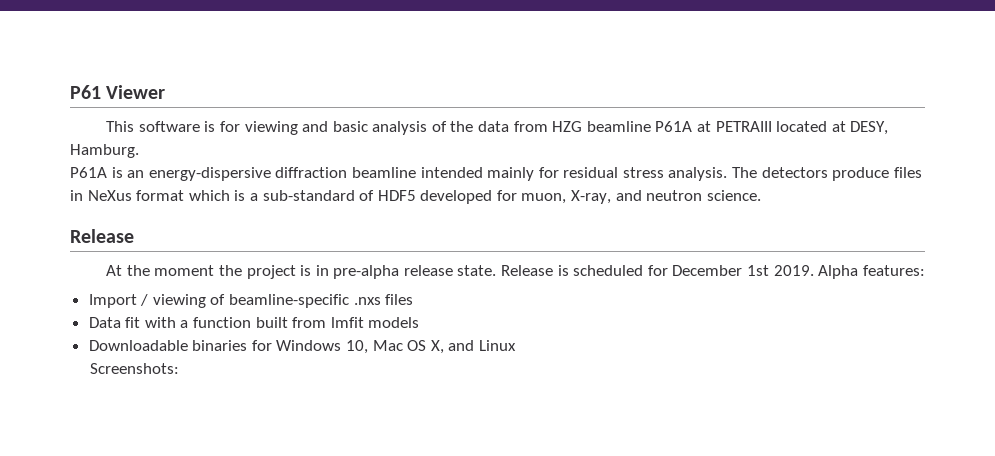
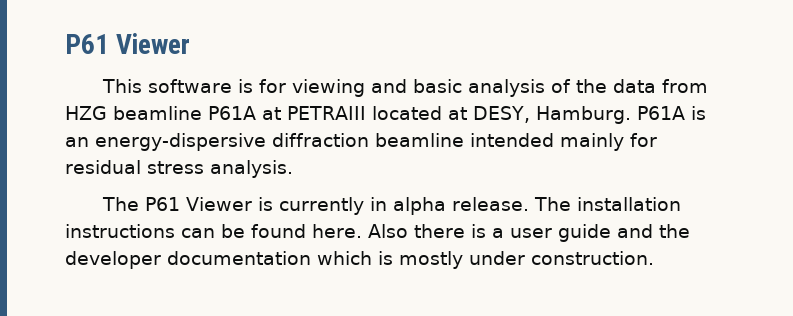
(139, 151) // -> (631, 115) none
[732,167,922,181] [70,190,761,204] [70,229,134,243] [106,265,925,279] [88,294,414,308] [88,317,420,328] [88,340,517,354] [90,363,180,374] The detectors produce files in NeXus format which is a sub-standard of HDF5 developed for muon, X-ray, and neutron science. // Release // At the moment the project is in pre-alpha release state. Release is scheduled for December 1st 2019. Alpha features: // Import / viewing of beamline-specific .nxs files // Data fit with a function built from lmfit models // Downloadable binaries for Windows 10, Mac OS X, and Linux // Screenshots: -> [102,197,682,215] [65,224,690,242] [65,251,654,269] // The P61 Viewer is currently in alpha release. The installation instructions can be found here. Also there is a user guide and the developer documentation which is mostly under construction.

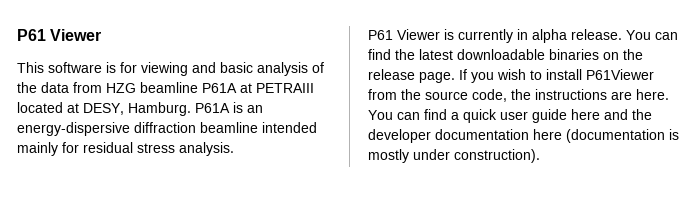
[102,197,140,211] The -> (234, 149) none
[534,197,682,211] [65,224,504,238] The installation instructions can be found here. Also there is a -> [626,30,678,40] [368,49,643,60] [368,69,654,83] [368,89,669,102] [368,109,497,123] You can find the latest downloadable binaries on the release page. If you wish to install P61Viewer from the source code, the instructions are here. You can find a quick
(611, 233) none -> [571,109,600,120] here
[317,251,372,265] which -> [533,129,665,143] here (documentation
[531,251,654,265] construction. -> [454,149,540,163] construction).

